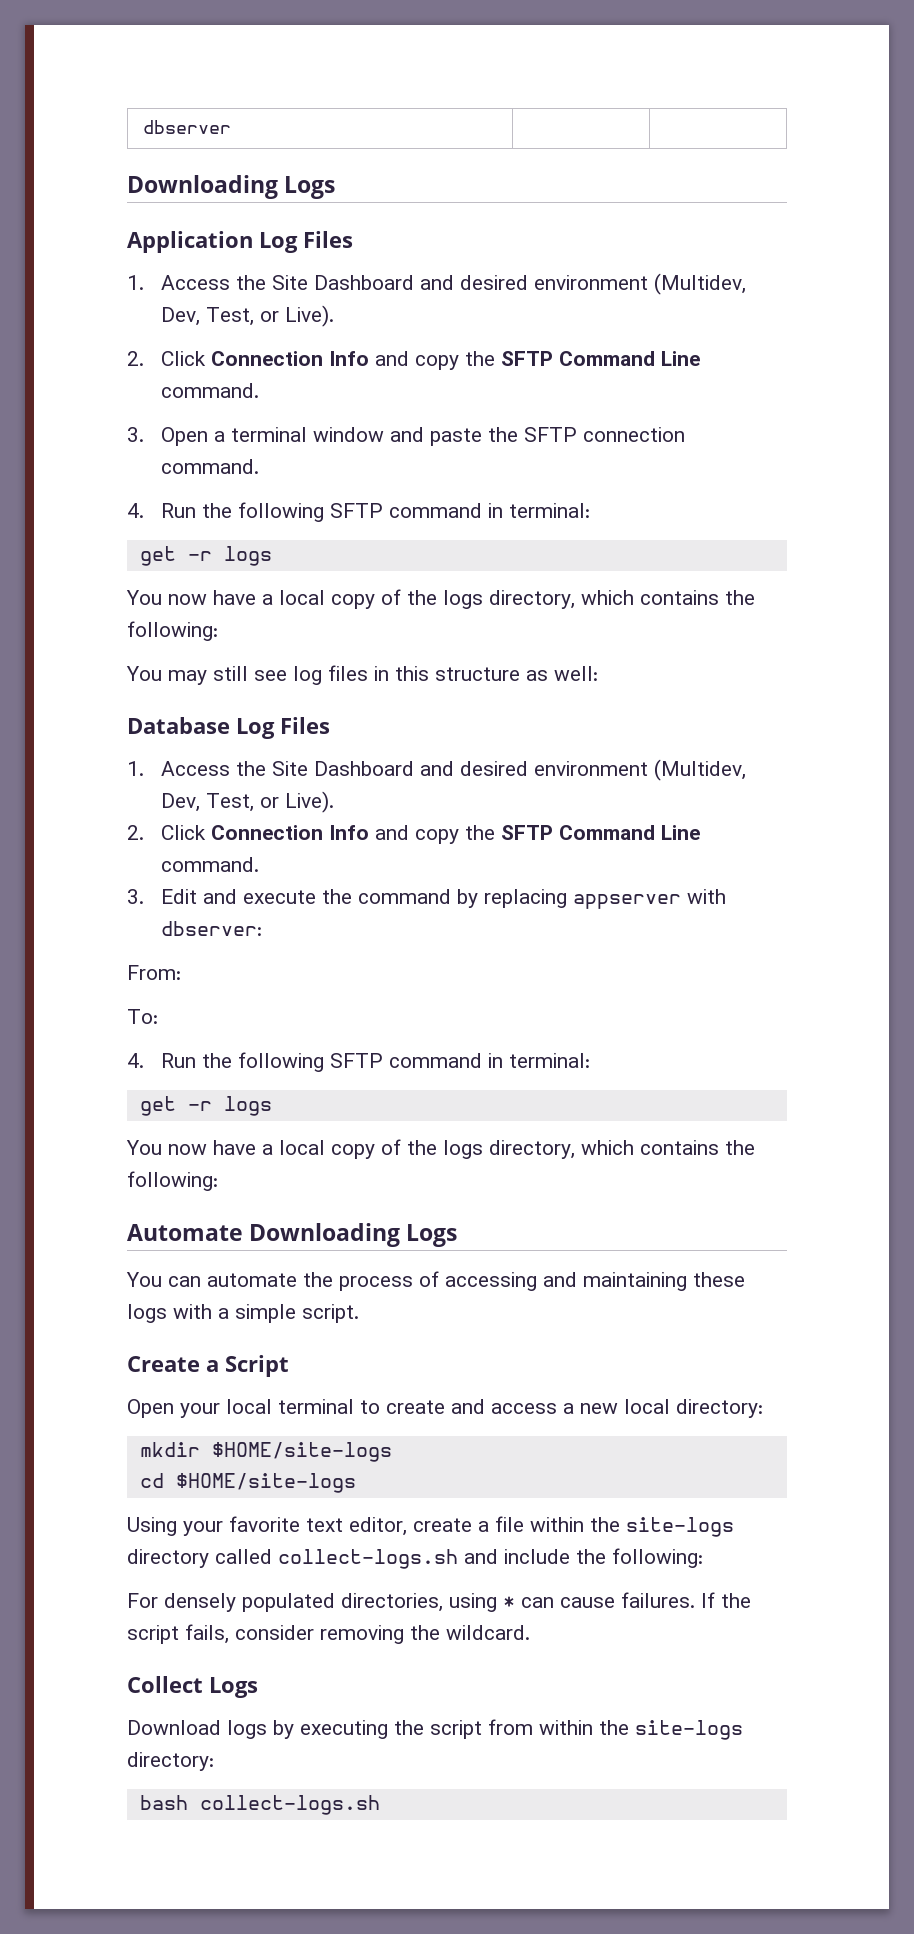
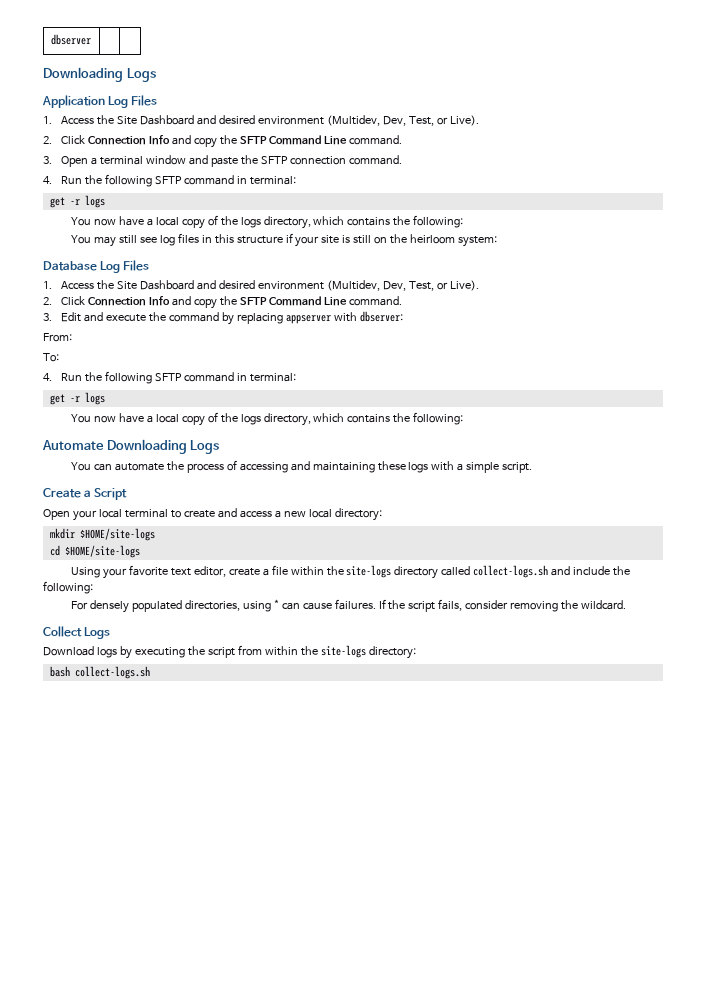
[526,666,598,681] as well: -> [285,233,498,247] if your site is still on the heirloom system:

